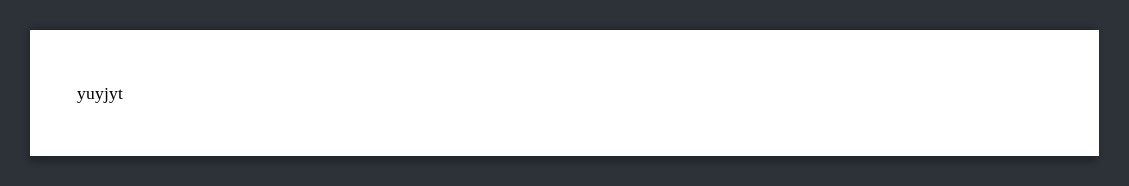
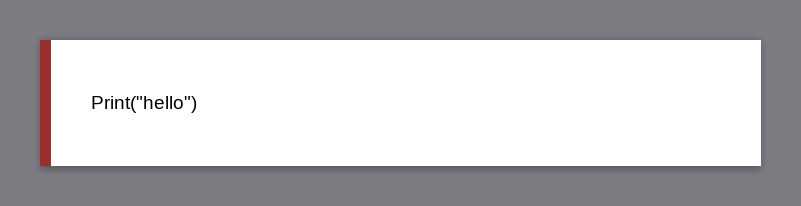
[77,88,123,103] yuyjyt -> [91,96,197,113] Print("hello")

